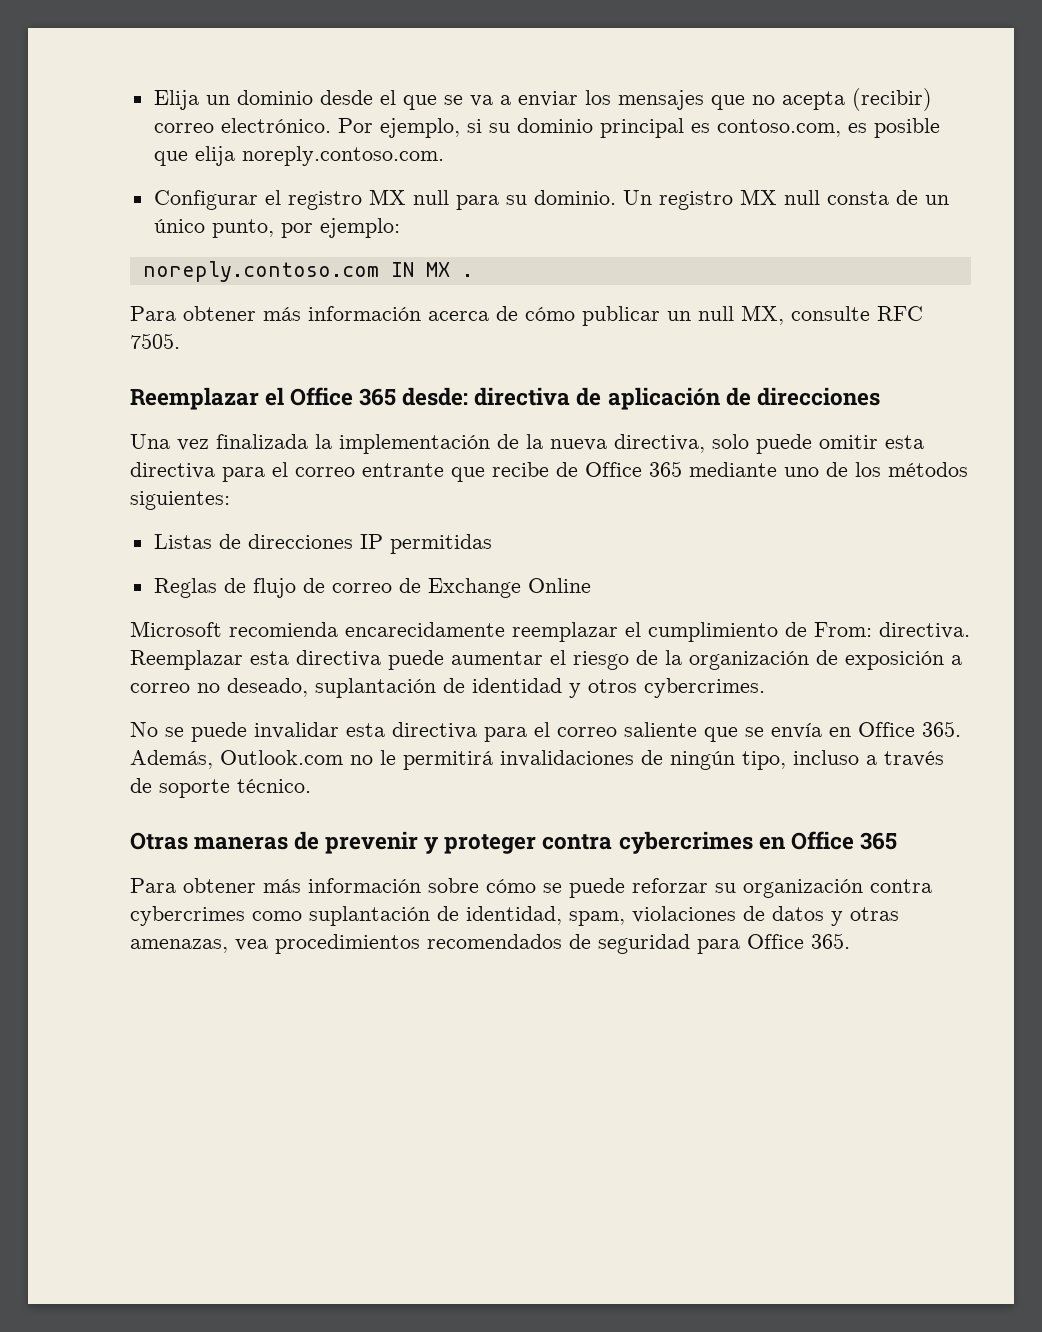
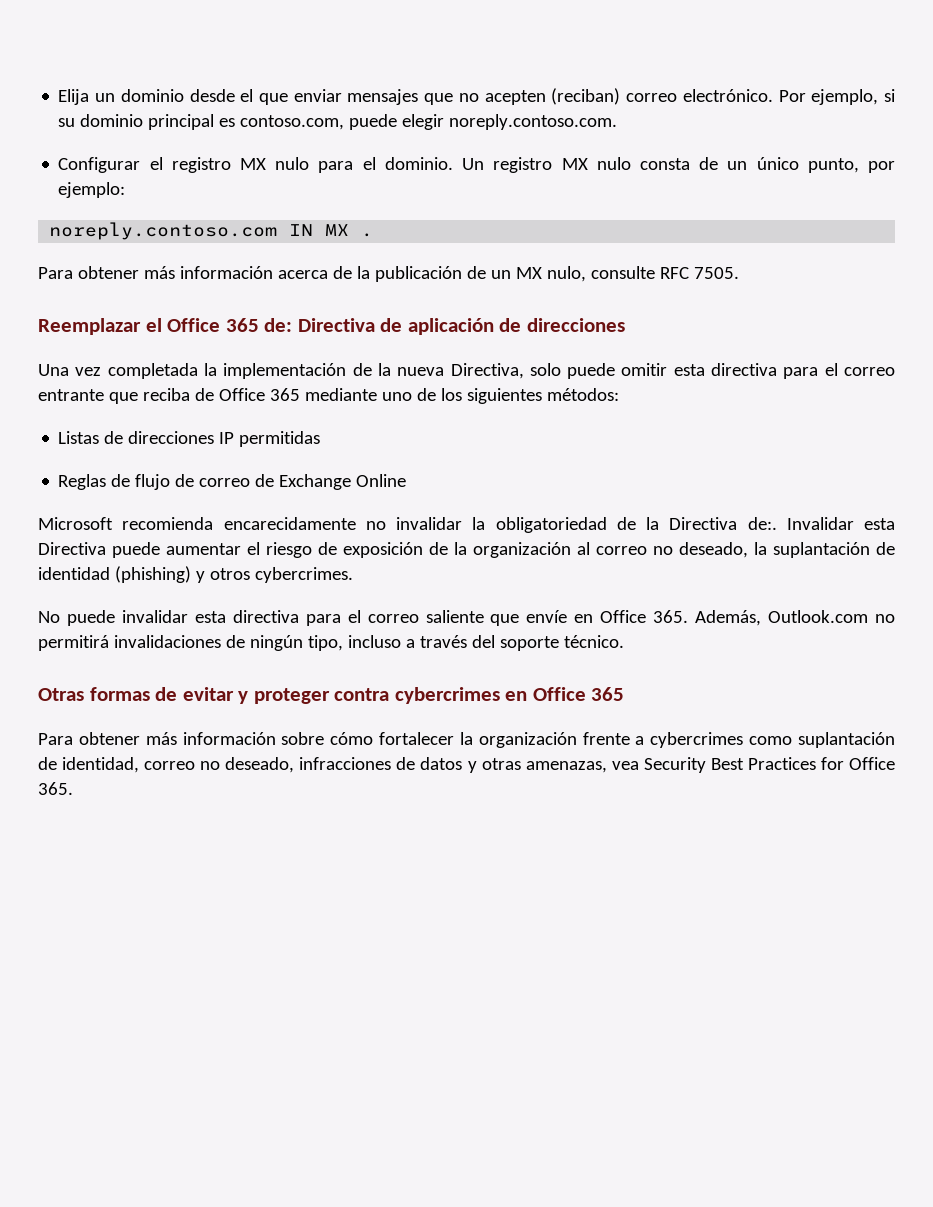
[443,90,611,107] se va a enviar los -> [293,89,342,102] enviar
[781,88,932,111] acepta (recibir) -> [484,88,621,105] acepten (reciban)
[847,118,940,138] [153,146,235,166] es posible que elija -> [349,114,445,130] puede elegir
[412,190,527,210] null para su -> [275,157,376,173] nulo para el
[783,190,820,205] null -> [596,157,631,170] nulo
[525,305,784,326] cómo publicar un null MX, -> [356,266,586,282] la publicación de un MX nulo,
[402,387,571,406] desde: directiva -> [264,318,375,332] de: Directiva
[216,434,308,449] finalizada -> [107,363,198,379] completada
[614,434,705,453] directiva, -> [450,363,524,379] Directiva,
[492,462,549,477] recibe -> [142,388,190,401] reciba
[888,462,968,477] [130,491,230,510] métodos siguientes: -> [466,388,619,404] siguientes métodos:
[512,622,970,642] [130,650,381,670] reemplazar el cumplimiento de From: directiva. Reemplazar esta directiva -> [365,517,895,533] [38,542,106,555] no invalidar la obligatoriedad de la Directiva de:. Invalidar esta Directiva
[665,650,962,670] [130,678,308,697] la organización de exposición a correo no deseado, -> [343,542,767,558] exposición de la organización al correo no deseado, la
(562, 685) none -> [114,566,191,583] (phishing)
[165,727,184,737] se -> (60, 617) none
[745,722,822,739] se envía -> [526,610,568,623] envíe
[380,750,396,765] le -> (895, 618) none
[130,778,152,793] de -> [471,635,495,648] del
[194,831,419,854] maneras de prevenir -> [89,687,234,701] formas de evitar
[543,878,932,898] se puede reforzar su organización contra -> [379,732,645,748] fortalecer la organización frente a
[569,906,736,926] spam, violaciones -> [144,757,392,773] correo no deseado, infracciones
[275,934,740,954] procedimientos recomendados de seguridad para -> [643,757,844,773] Security Best Practices for

